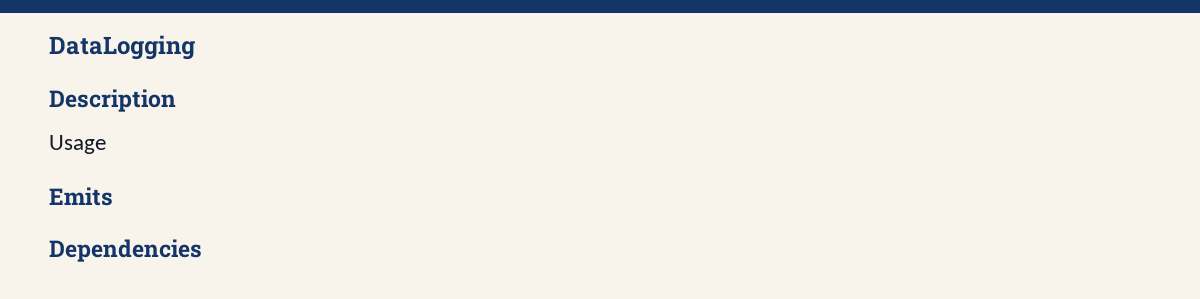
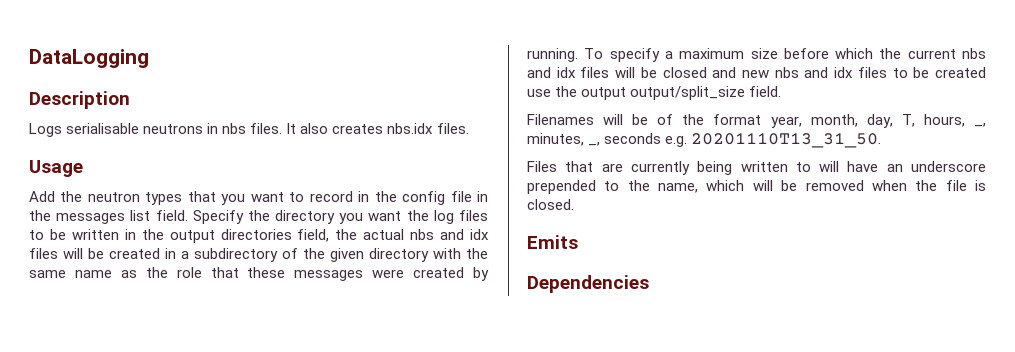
[49,135,106,154] Usage -> [29,123,469,137] [29,160,83,177] [29,191,488,205] [29,210,489,224] [29,229,490,243] [29,248,488,262] [29,267,489,281] [527,48,986,62] [527,67,987,78] [527,86,782,100] [527,114,986,128] [527,132,882,148] [527,161,986,175] [527,180,987,194] [527,199,574,210] Logs serialisable neutrons in nbs files. It also creates nbs.idx files. // Usage // Add the neutron types that you want to record in the config file in the messages list field. Specify the directory you want the log files to be written in the output directories field, the actual nbs and idx files will be created in a subdirectory of the given directory with the same name as the role that these messages were created by running. To specify a maximum size before which the current nbs and idx files will be closed and new nbs and idx files to be created use the output output/split_size field. // Filenames will be of the format year, month, day, T, hours, _, minutes, _, seconds e.g. 20201110T13_31_50. // Files that are currently being written to will have an underscore prepended to the name, which will be removed when the file is closed.

